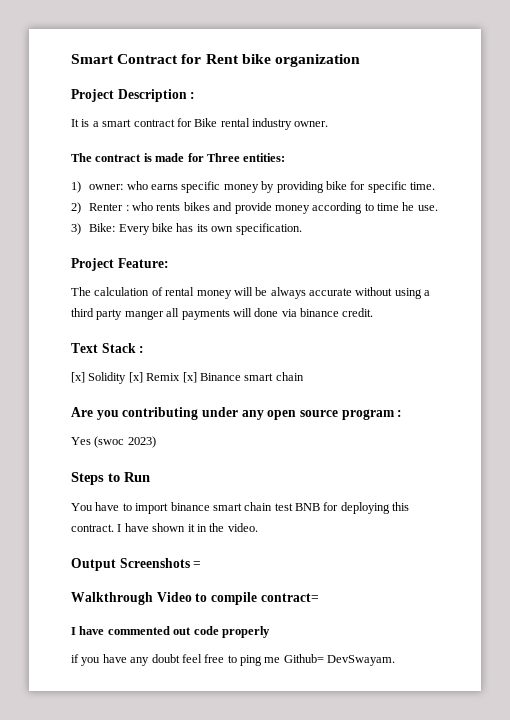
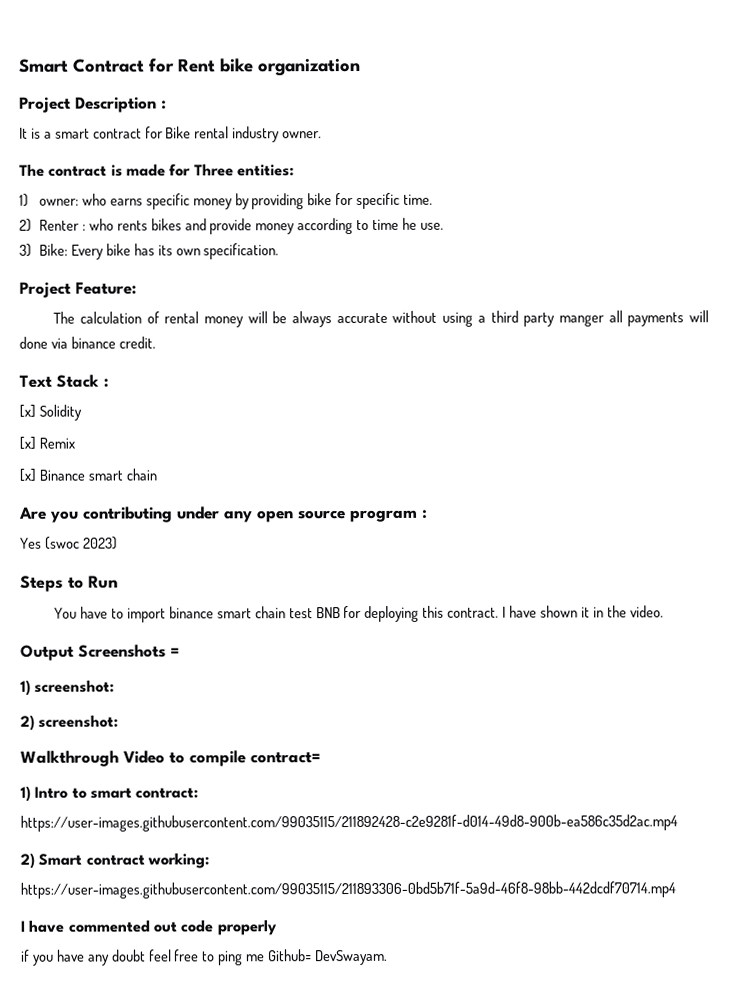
(127, 378) none -> (82, 412) //
(181, 377) none -> (75, 443) //
(202, 564) none -> [20,679,116,696] [20,714,120,731] // 1) screenshot: // 2) screenshot:
(319, 597) none -> [20,785,200,802] [20,814,678,832] [20,852,210,869] [20,881,676,899] // 1) Intro to smart contract: // https://user-images.githubusercontent.com/99035115/211892428-c2e9281f-d014-49d8-900b-ea586c35d2ac.mp4 // 2) Smart contract working: // https://user-images.githubusercontent.com/99035115/211893306-0bd5b71f-5a9d-46f8-98bb-442dcdf70714.mp4

